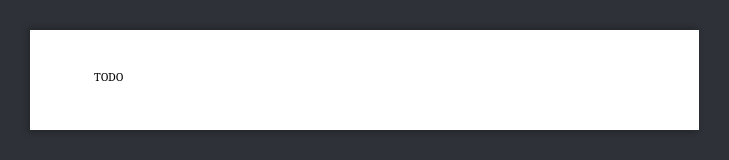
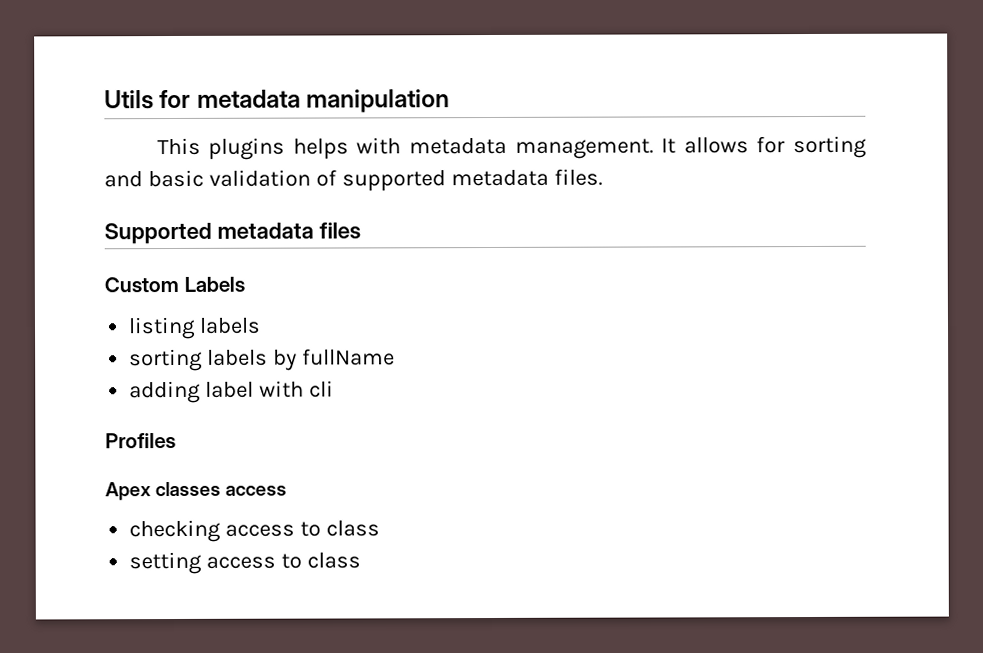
[94,73,123,81] TODO -> [104,89,451,113] [156,135,867,160] [104,168,603,192] [104,222,361,245] [104,276,245,293] [128,316,262,340] [129,348,396,372] [129,380,335,404] [105,432,176,449] [105,481,288,501] [129,519,381,543] [129,551,362,575] Utils for metadata manipulation // This plugins helps with metadata management. It allows for sorting and basic validation of supported metadata files. // Supported metadata files // Custom Labels // listing labels // sorting labels by fullName // adding label with cli // Profiles // Apex classes access // checking access to class // setting access to class

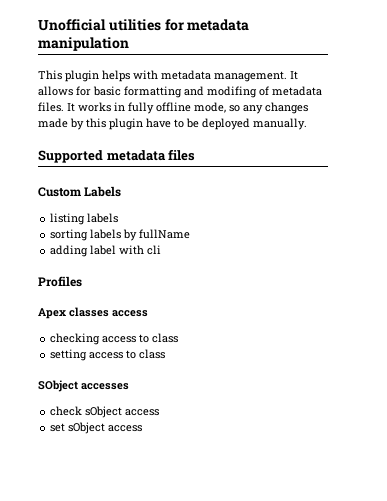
[104,90,154,110] Utils -> [38,19,161,31] Unofficial utilities
[208,137,286,160] plugins -> [65,70,99,82] plugin
[792,135,867,159] [104,168,603,192] sorting and basic validation of supported metadata files. -> [93,86,322,98] [38,102,308,114] [38,118,307,130] basic formatting and modifing of metadata files. It works in fully offline mode, so any changes made by this plugin have to be deployed manually.
(362, 560) none -> [38,380,129,392] [50,406,160,418] [50,422,143,434] // SObject accesses // check sObject access // set sObject access

